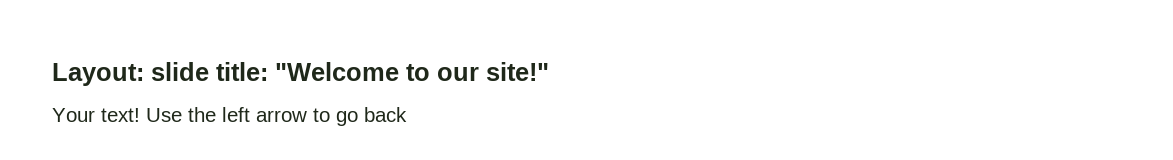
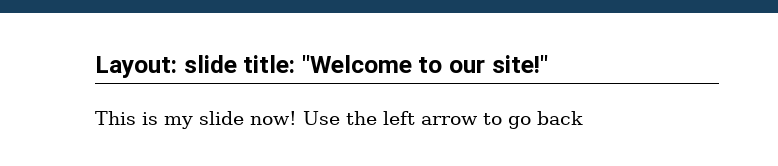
[52,108,140,122] Your text! -> [95,111,297,129] This is my slide now!

